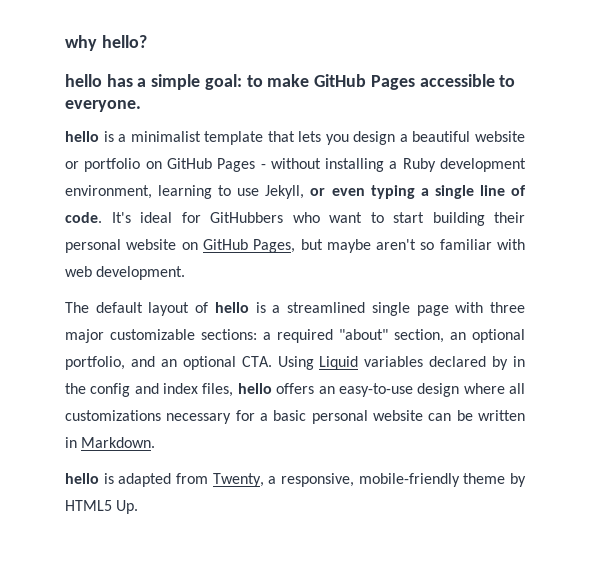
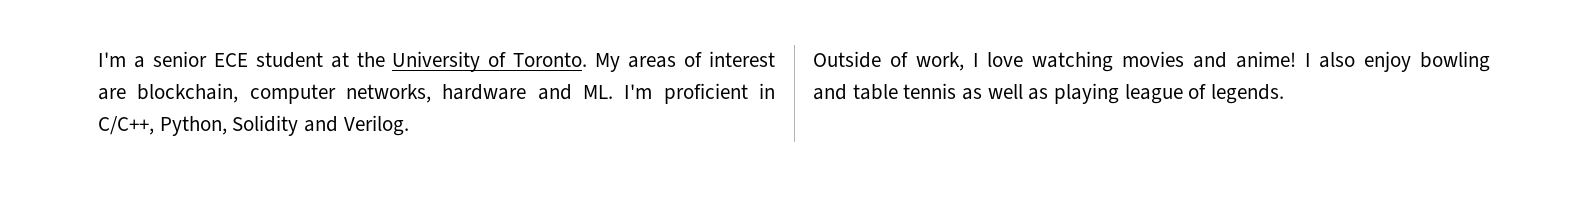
[65,35,147,51] [65,74,516,90] [65,100,141,112] [65,131,526,145] [65,158,526,172] [65,185,526,199] [65,212,525,226] [65,239,526,253] [65,266,186,280] [65,302,525,316] [65,329,525,343] [65,356,525,370] [65,383,526,397] [65,410,525,424] [65,437,156,448] [65,473,526,487] [65,500,139,514] why hello? // hello has a simple goal: to make GitHub Pages accessible to everyone. // hello is a minimalist template that lets you design a beautiful website or portfolio on GitHub Pages - without installing a Ruby development environment, learning to use Jekyll, or even typing a single line of code. It's ideal for GitHubbers who want to start building their personal website on GitHub Pages, but maybe aren't so familiar with web development. // The default layout of hello is a streamlined single page with three major customizable sections: a required "about" section, an optional portfolio, and an optional CTA. Using Liquid variables declared by in the config and index files, hello offers an easy-to-use design where all customizations necessary for a basic personal website can be written in Markdown. // hello is adapted from Twenty, a responsive, mobile-friendly theme by HTML5 Up. -> [98,51,775,72] [98,83,776,104] [98,115,409,136] [813,51,1490,72] [813,83,1285,104] I'm a senior ECE student at the University of Toronto. My areas of interest are blockchain, computer networks, hardware and ML. I'm proficient in C/C++, Python, Solidity and Verilog. // Outside of work, I love watching movies and anime! I also enjoy bowling and table tennis as well as playing league of legends.

